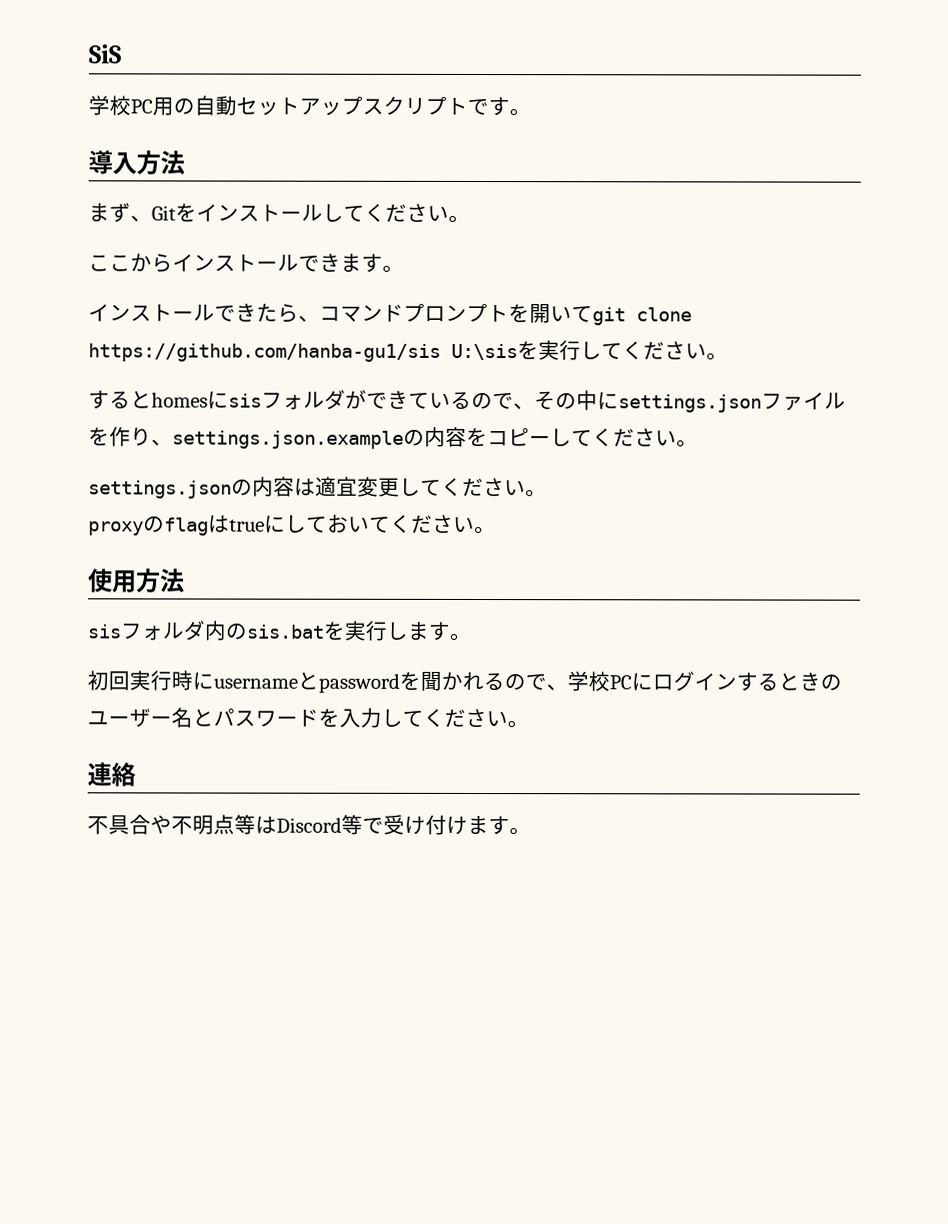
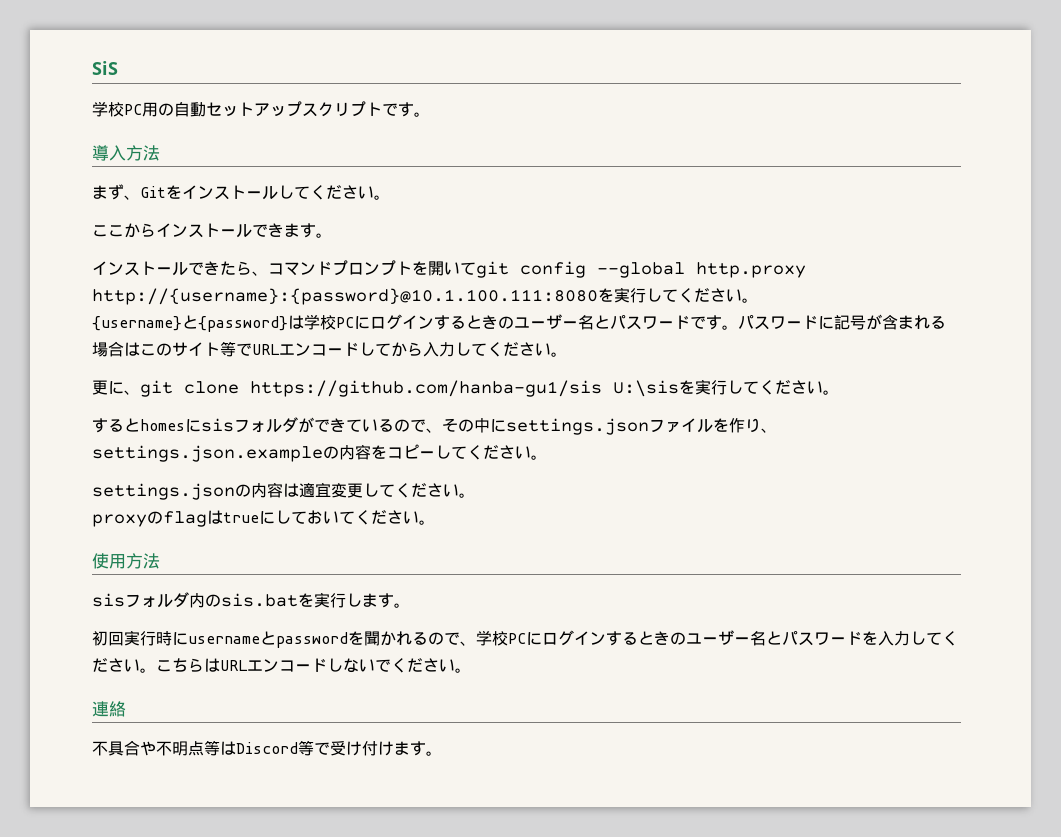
(626, 316) none -> [520,261,806,278] [92,287,758,305] [92,314,946,332] [92,341,567,357] [92,380,173,397] config --global http.proxy http://{username}:{password}@10.1.100.111:8080を実行してください。 // {username}と{password}は学校PCにログインするときのユーザー名とパスワードです。パスワードに記号が含まれる場合はこのサイト等でURLエンコードしてから入力してください。 // 更に、git
(529, 724) none -> [156,658,471,673] こちらはURLエンコードしないでください。

